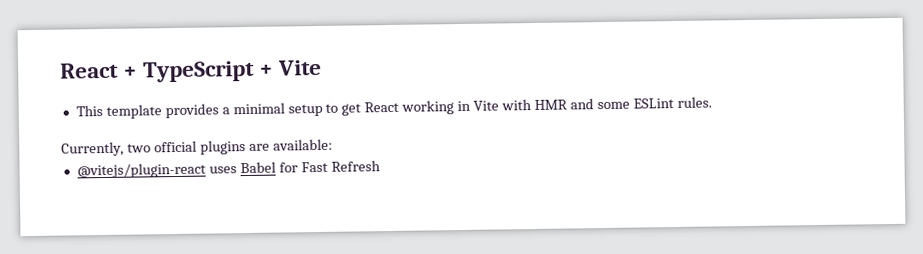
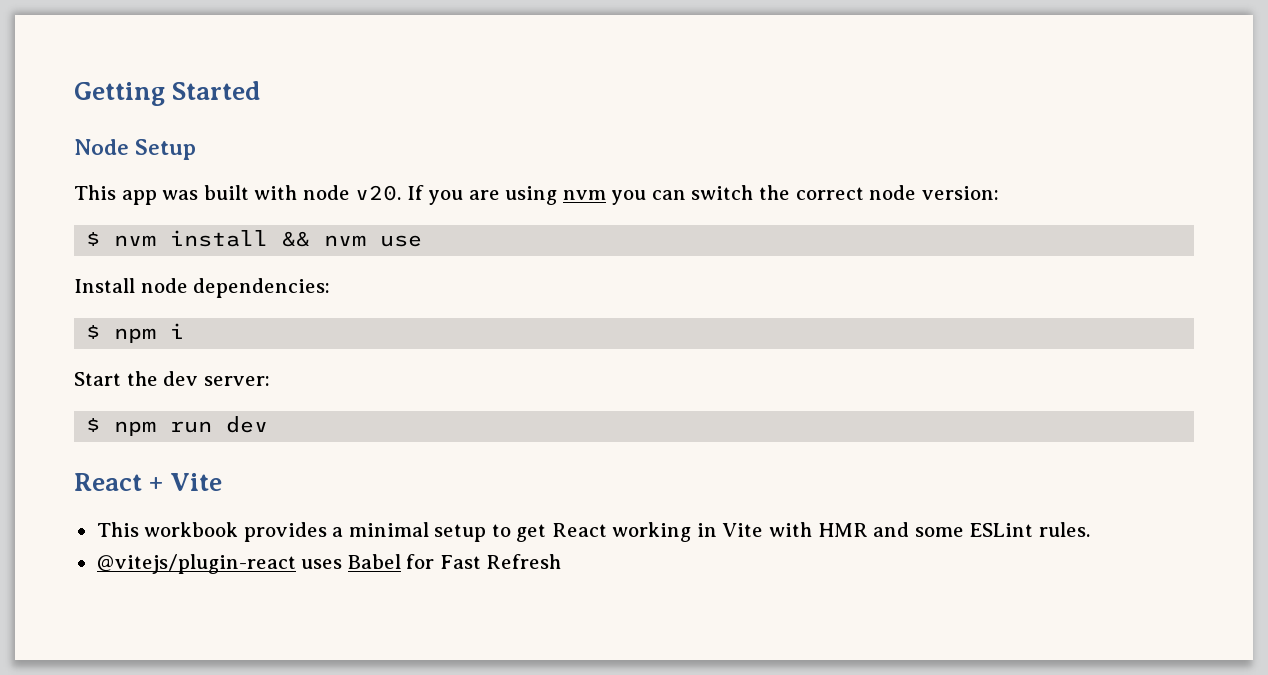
[60,60,256,83] React + TypeScript -> [74,81,261,106] [74,139,196,160] [74,185,999,205] [86,230,423,247] [74,278,331,298] [86,323,185,343] [74,371,270,386] [86,416,269,436] [74,473,142,491] Getting Started // Node Setup // This app was built with node v20. If you are using nvm you can switch the correct node version: // $ nvm install && nvm use // Install node dependencies: // $ npm i // Start the dev server: // $ npm run dev // React
[105,104,162,119] template -> [144,522,239,537] workbook
[61,138,333,157] // Currently, two official plugins are available: -> (1090, 529) none

